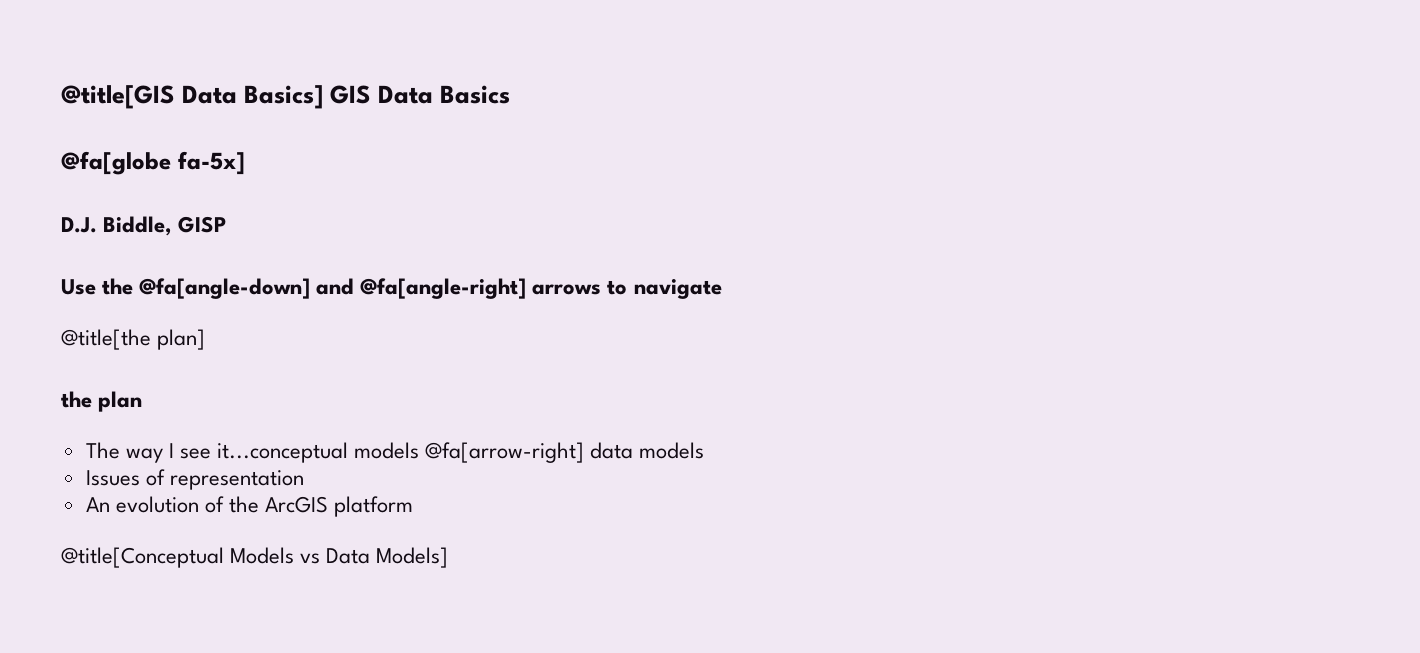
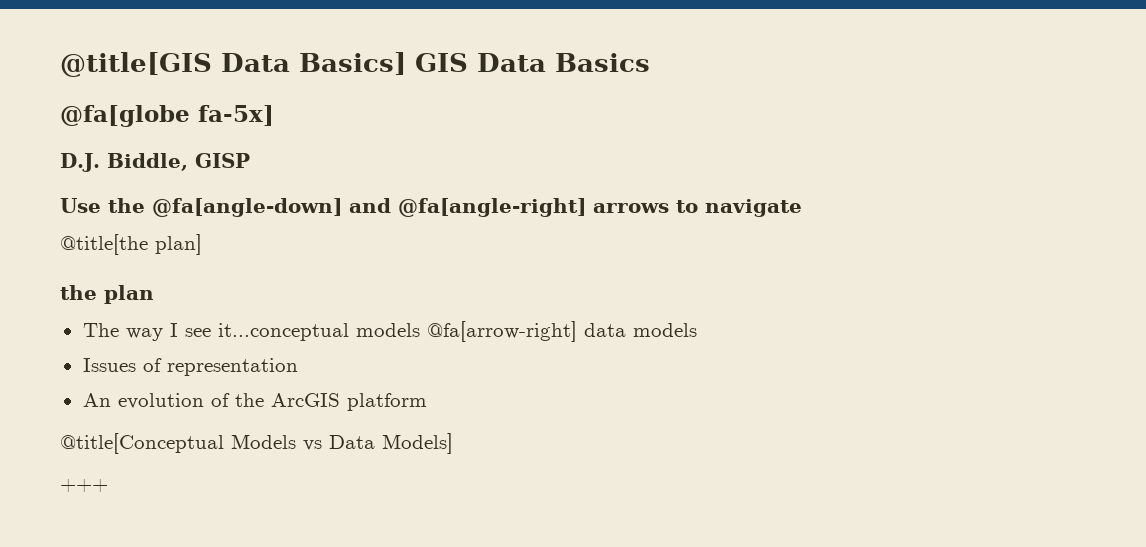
(449, 557) none -> [60,479,108,492] // +++

